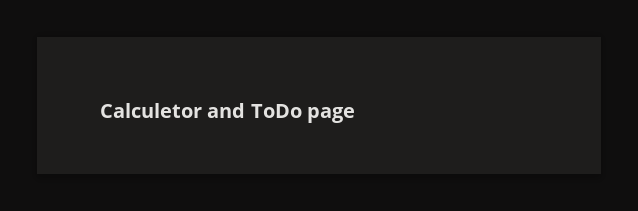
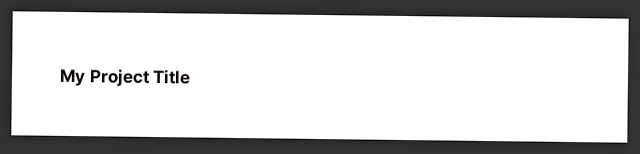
[100,103,356,123] Calculetor and ToDo page -> [59,68,192,87] My Project Title

